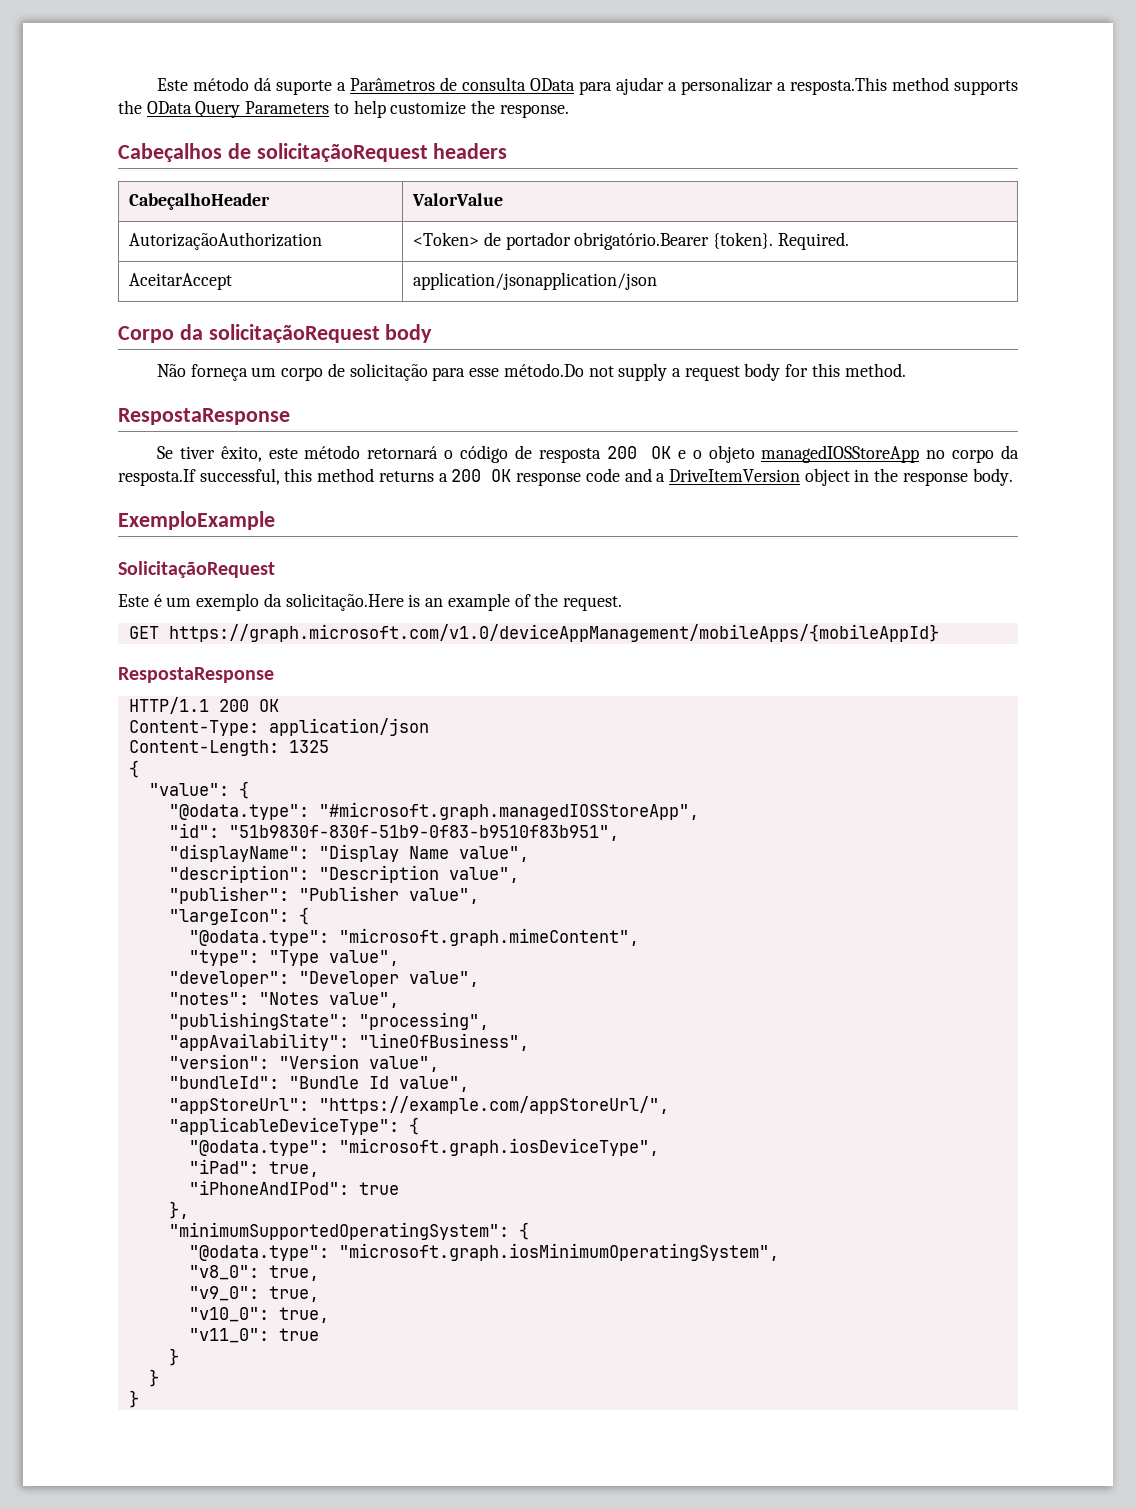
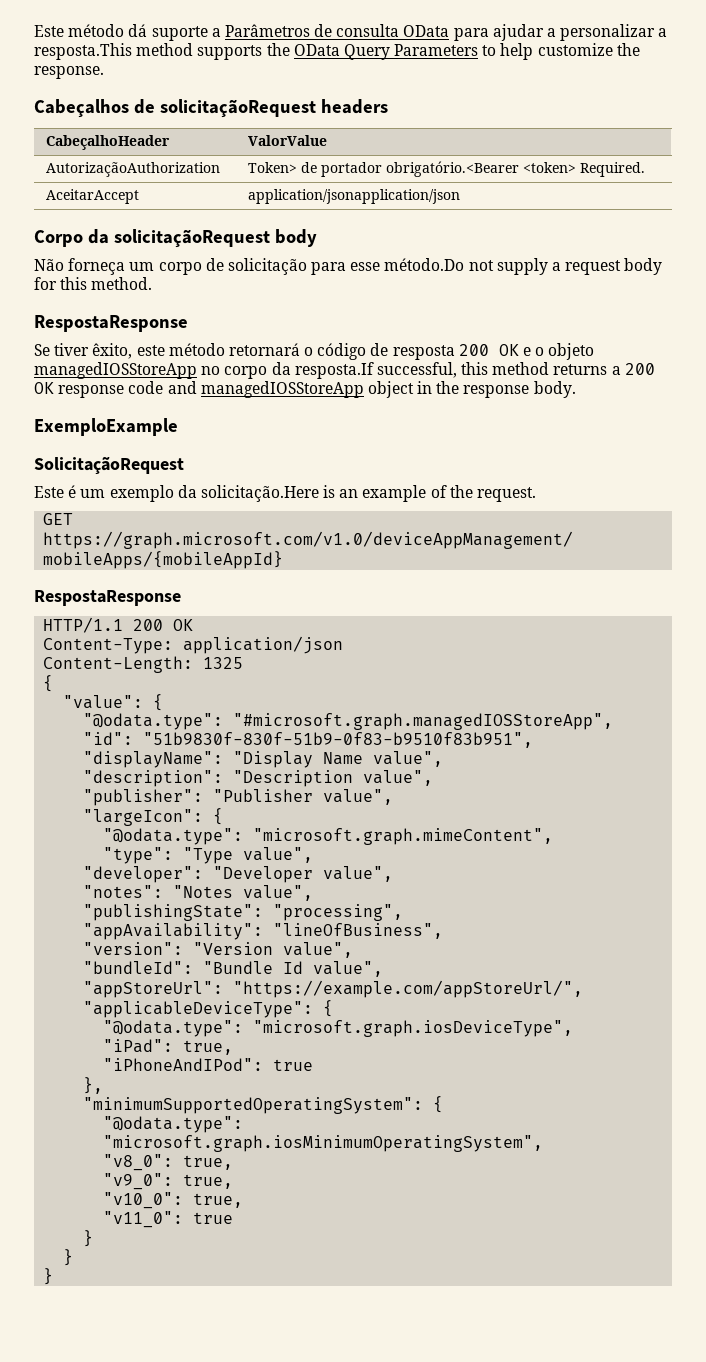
[413,232,480,246] <Token> -> [248,162,298,173] Token>
[574,232,773,250] obrigatório.Bearer {token}. -> [386,161,577,177] obrigatório.<Bearer <token>
[656,469,800,482] a DriveItemVersion -> [200,381,364,398] managedIOSStoreApp

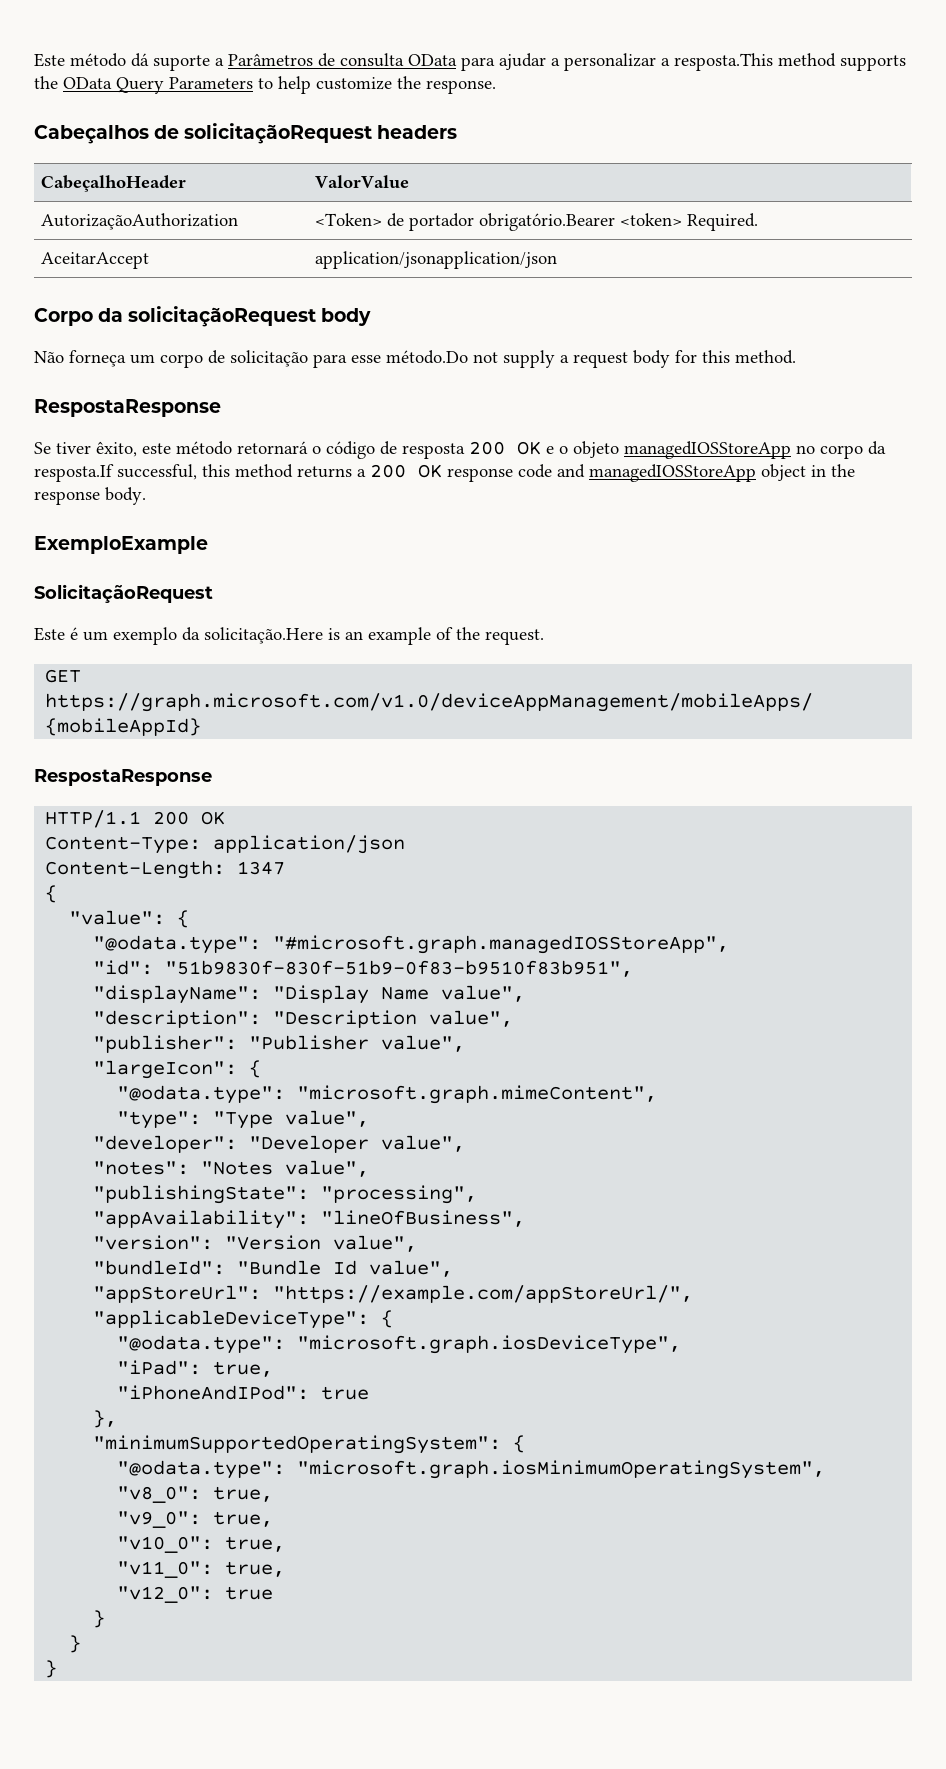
[248,162,298,173] Token> -> [315,213,383,226] <Token>
[386,161,520,177] obrigatório.<Bearer -> [479,213,616,231] obrigatório.Bearer
[203,657,244,669] 1325 -> [237,861,286,875] 1347
(184, 1219) none -> [225,1561,286,1577] [117,1586,214,1603] true, // "v12_0":

